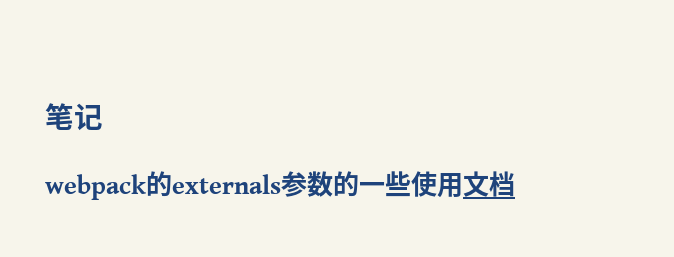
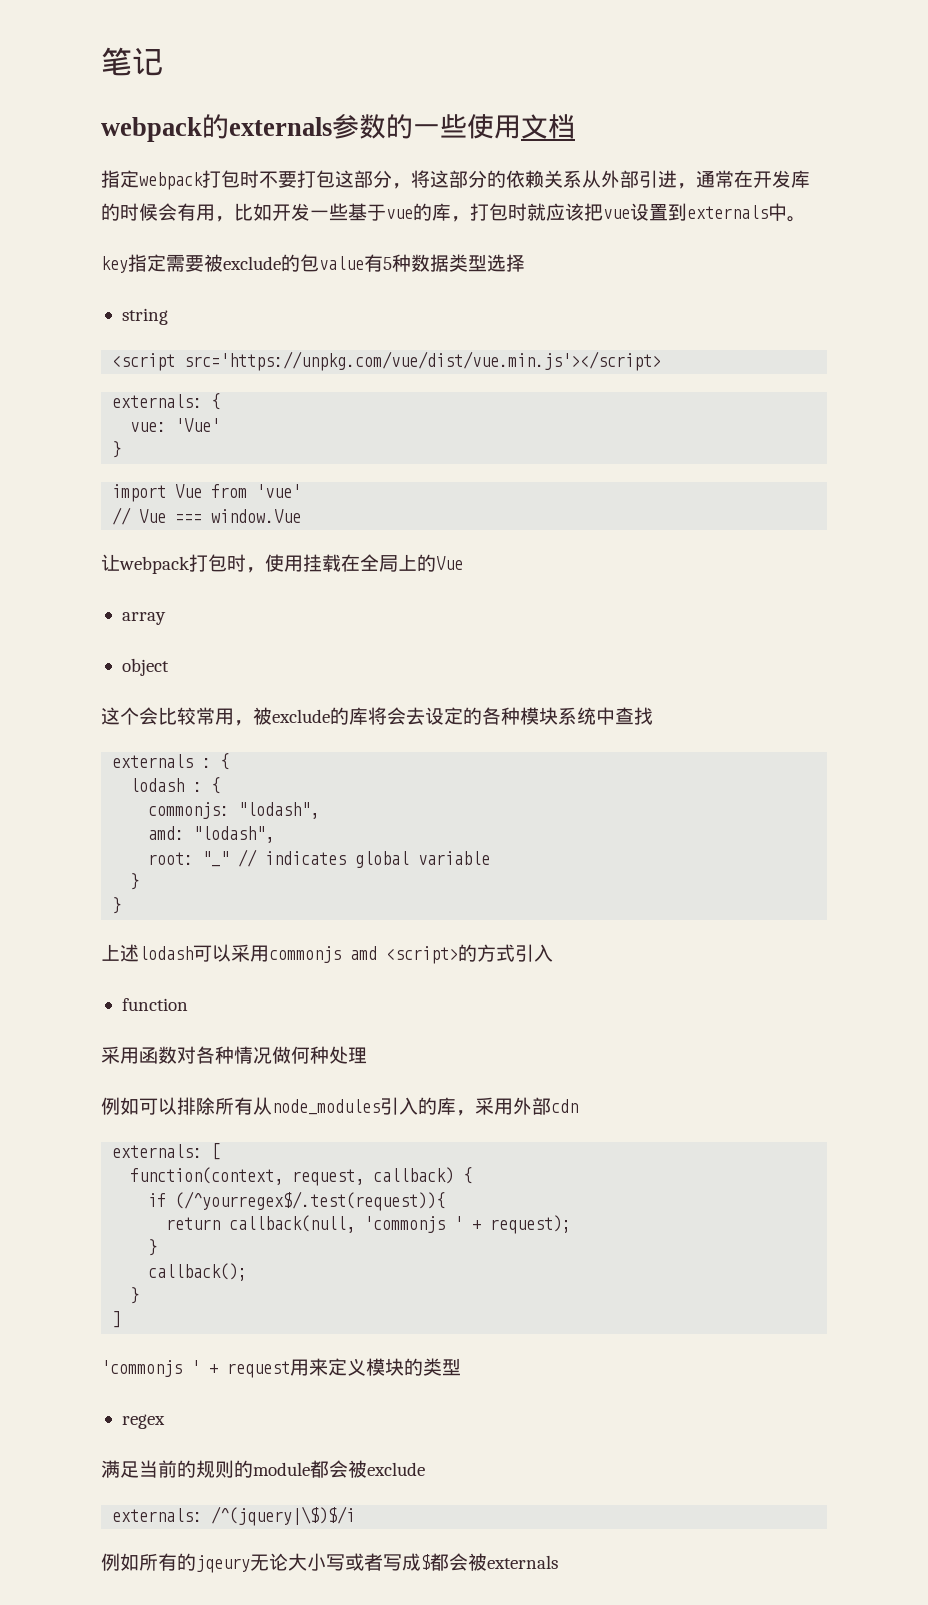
(515, 184) none -> [101,170,810,190] [101,203,806,222] [101,254,525,273] [121,308,168,325] [112,351,662,371] [112,393,221,410] [130,418,221,432] [112,441,122,458] [112,484,302,502] [112,507,302,525] [101,554,463,574] [121,612,166,625] [121,658,169,676] [101,707,653,726] [112,753,230,770] [130,777,221,794] [148,802,320,819] [148,826,275,843] [148,849,491,868] [130,873,140,890] [112,897,122,914] [101,944,553,964] [121,998,188,1011] [101,1046,367,1064] [101,1097,578,1116] [112,1143,221,1160] [130,1167,473,1186] [148,1191,446,1211] [166,1215,572,1234] [148,1239,158,1256] [148,1263,248,1281] [130,1287,140,1304] [112,1311,122,1328] [101,1358,461,1378] [121,1414,165,1429] [101,1460,425,1478] [112,1506,356,1526] [101,1553,558,1573] // 指定webpack打包时不要打包这部分，将这部分的依赖关系从外部引进，通常在开发库的时候会有用，比如开发一些基于vue的库，打包时就应该把vue设置到externals中。 // key指定需要被exclude的包value有5种数据类型选择 // string // <script src='https://unpkg.com/vue/dist/vue.min.js'></script> // externals: { // vue: 'Vue' // } // import Vue from 'vue' // // Vue === window.Vue // 让webpack打包时，使用挂载在全局上的Vue // array // object // 这个会比较常用，被exclude的库将会去设定的各种模块系统中查找 // externals : { // lodash : { // commonjs: "lodash", // amd: "lodash", // root: "_" // indicates global variable // } // } // 上述lodash可以采用commonjs amd <script>的方式引入 // function // 采用函数对各种情况做何种处理 // 例如可以排除所有从node_modules引入的库，采用外部cdn // externals: [ // function(context, request, callback) { // if (/^yourregex$/.test(request)){ // return callback(null, 'commonjs ' + request); // } // callback(); // } // ] // 'commonjs ' + request用来定义模块的类型 // regex // 满足当前的规则的module都会被exclude // externals: /^(jquery|\$)$/i // 例如所有的jqeury无论大小写或者写成$都会被externals

